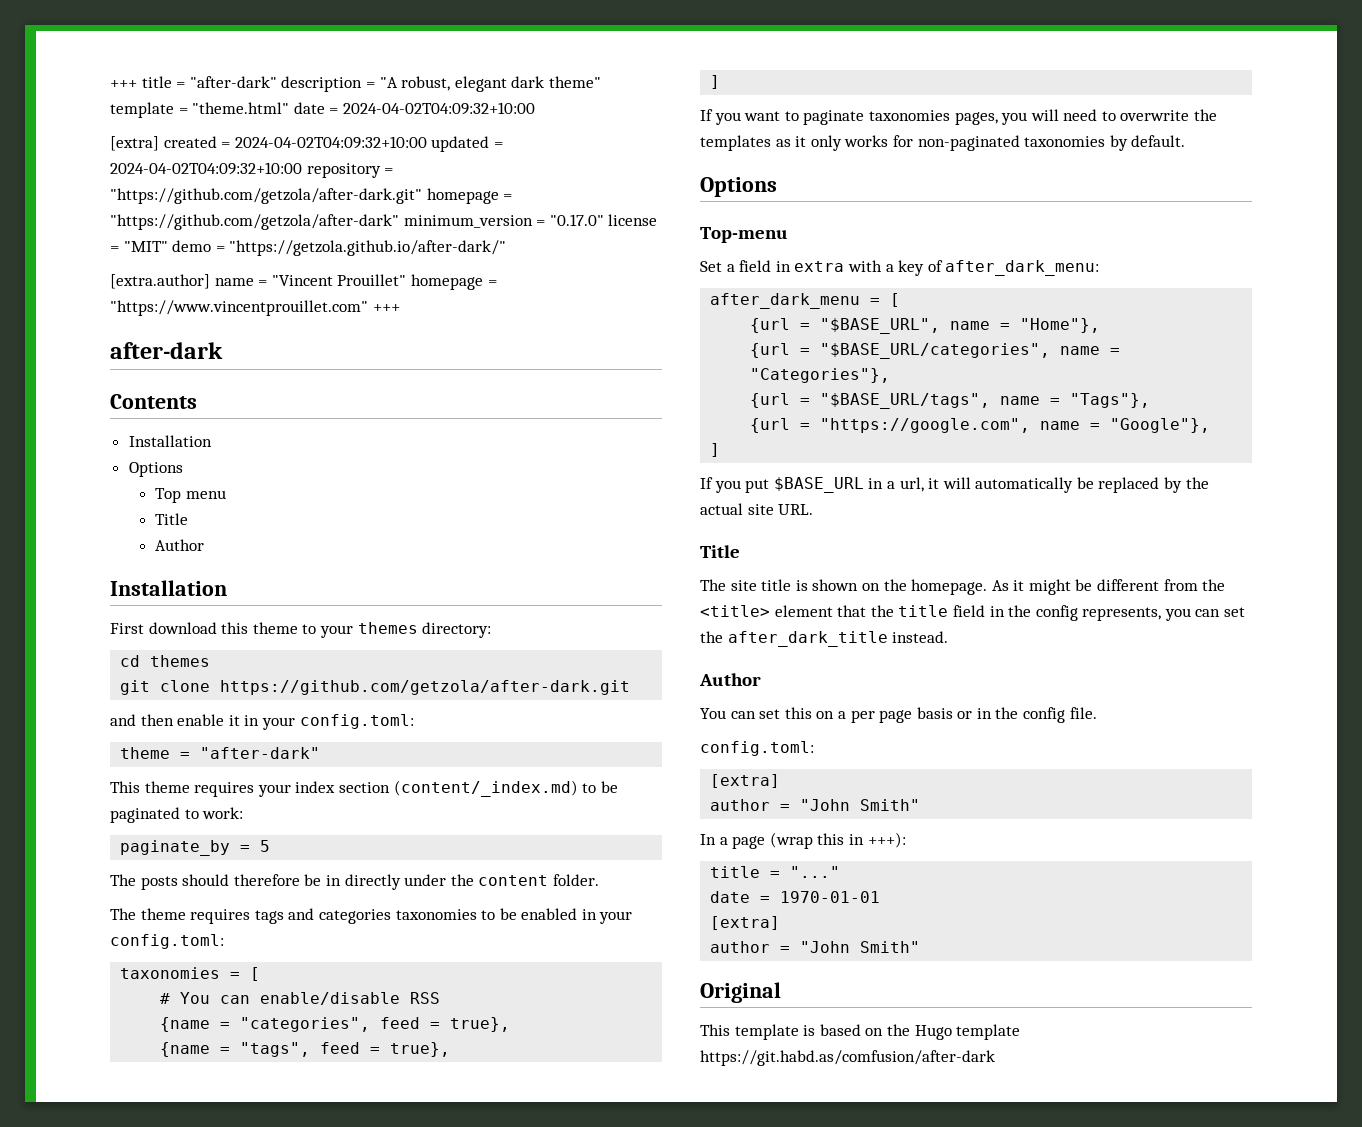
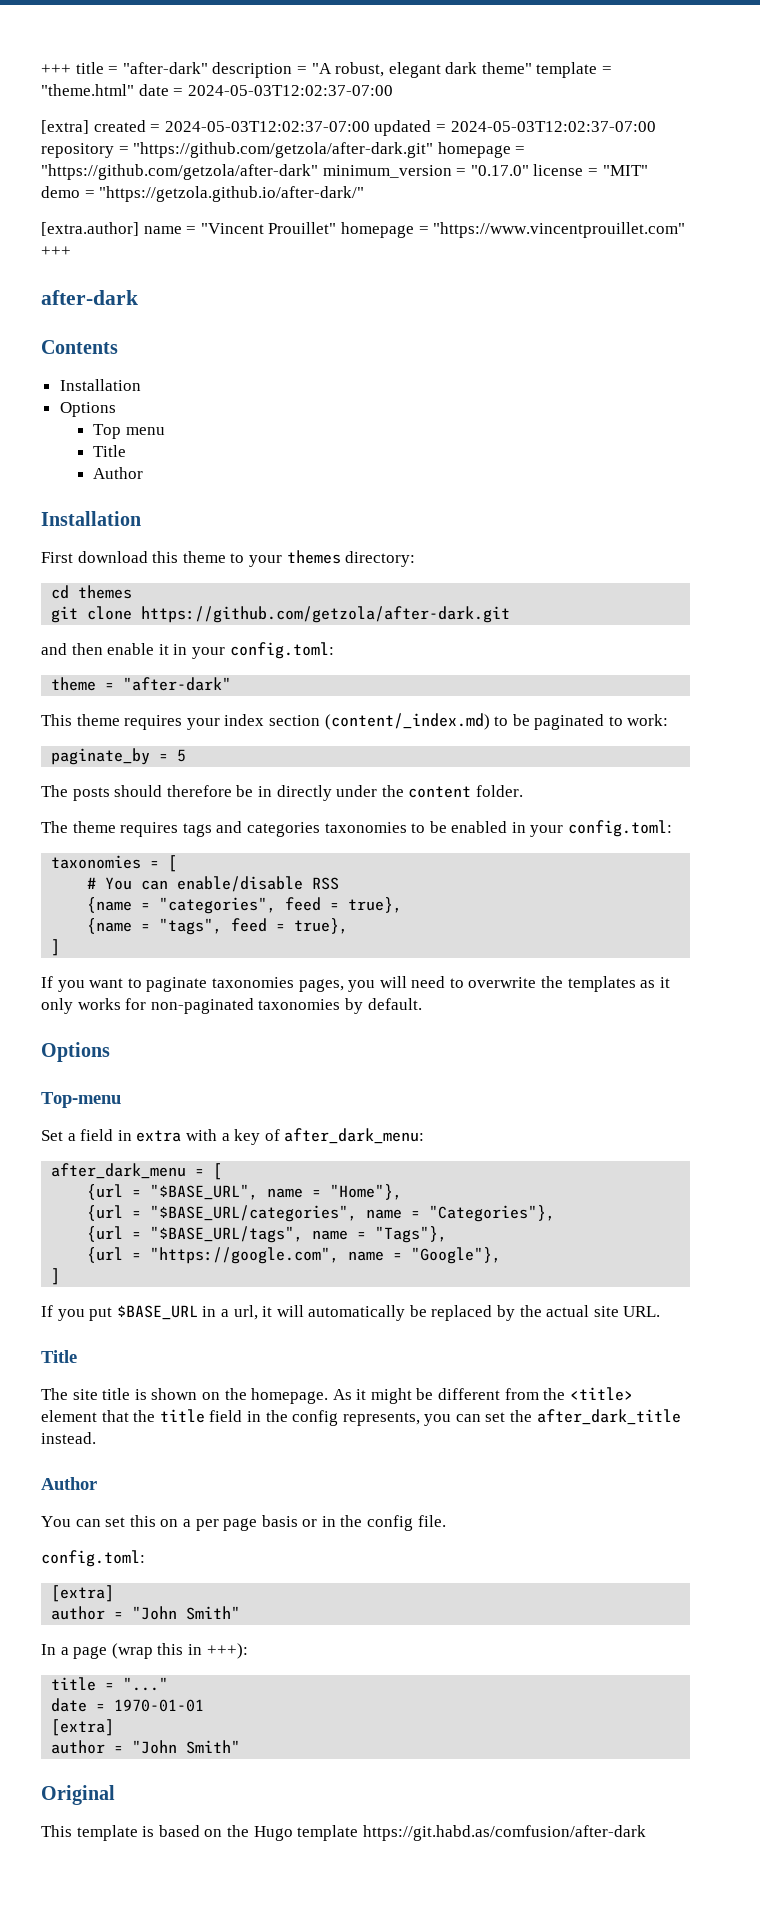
[342,102,535,115] 2024-04-02T04:09:32+10:00 -> [187,85,393,96] 2024-05-03T12:02:37-07:00
[234,136,427,149] 2024-04-02T04:09:32+10:00 -> [164,121,370,132] 2024-05-03T12:02:37-07:00
[110,162,302,175] 2024-04-02T04:09:32+10:00 -> [450,121,656,132] 2024-05-03T12:02:37-07:00

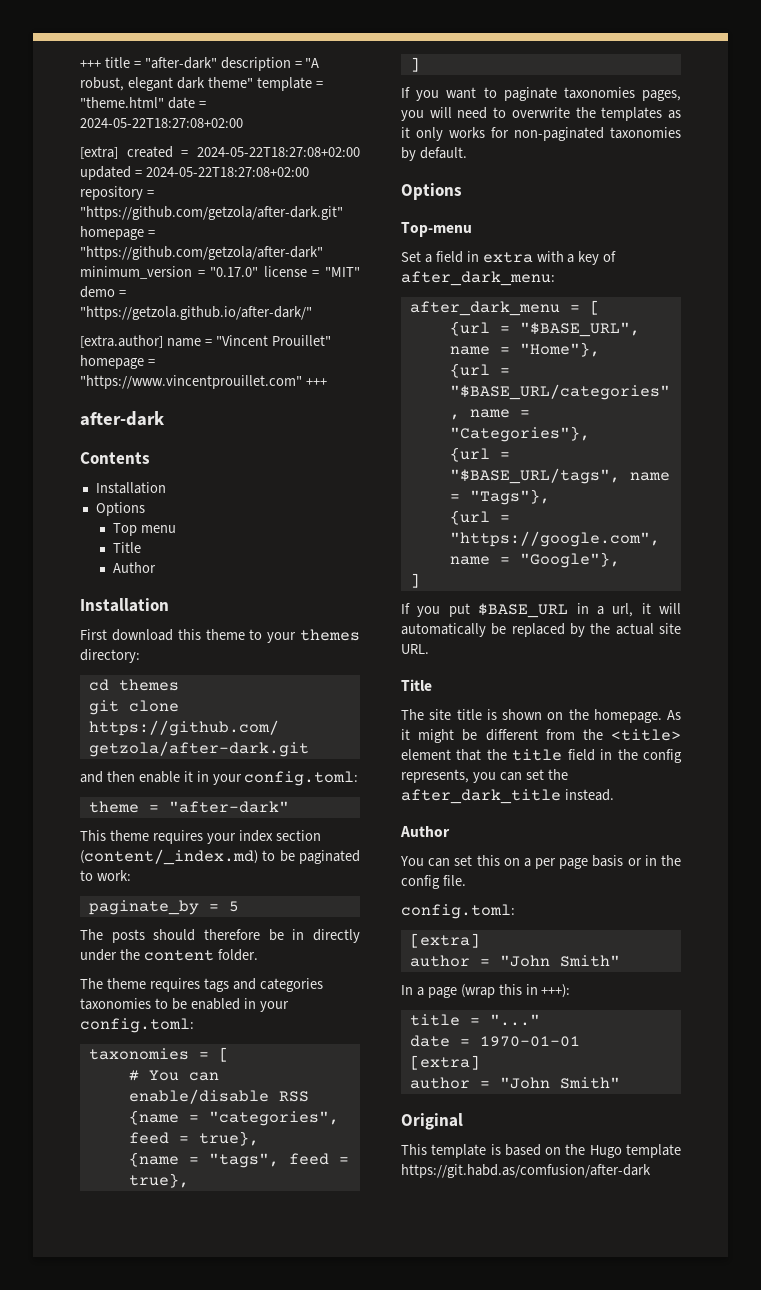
[187,85,393,96] 2024-05-03T12:02:37-07:00 -> [80,118,243,128] 2024-05-22T18:27:08+02:00
[164,121,370,132] 2024-05-03T12:02:37-07:00 -> [196,147,360,157] 2024-05-22T18:27:08+02:00
[450,121,656,132] 2024-05-03T12:02:37-07:00 -> [145,167,309,177] 2024-05-22T18:27:08+02:00

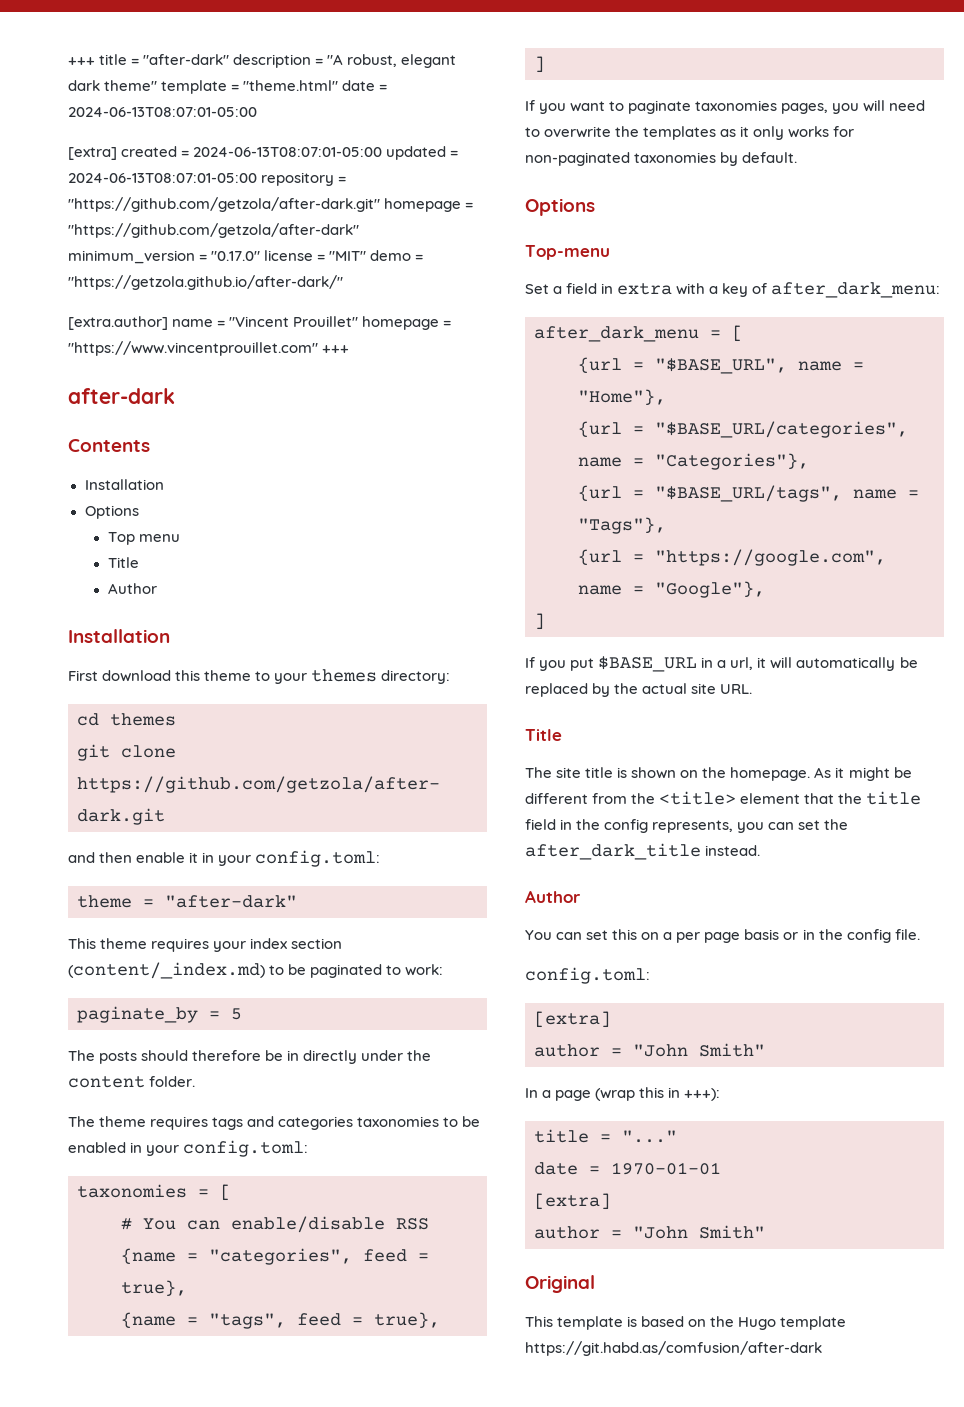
[80,118,243,128] 2024-05-22T18:27:08+02:00 -> [68,107,257,117] 2024-06-13T08:07:01-05:00
[196,147,360,157] 2024-05-22T18:27:08+02:00 -> [193,147,383,157] 2024-06-13T08:07:01-05:00
[145,167,309,177] 2024-05-22T18:27:08+02:00 -> [68,173,257,183] 2024-06-13T08:07:01-05:00

